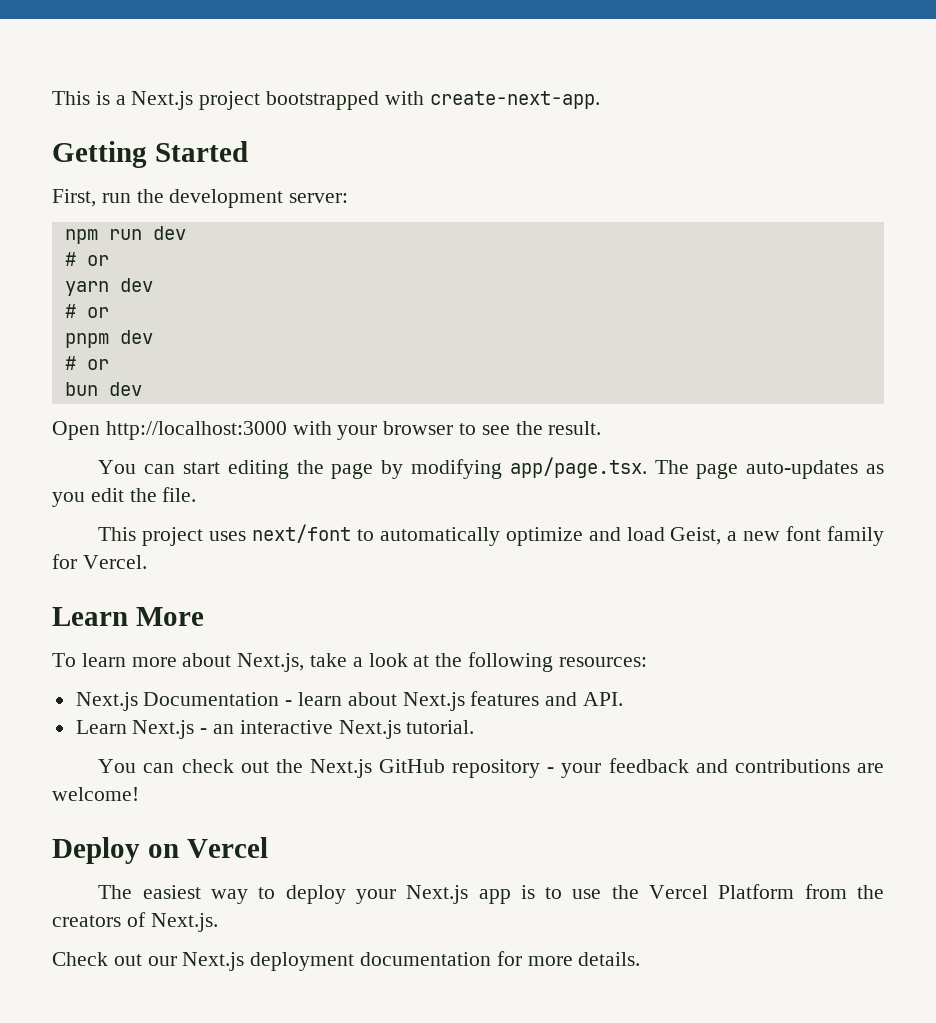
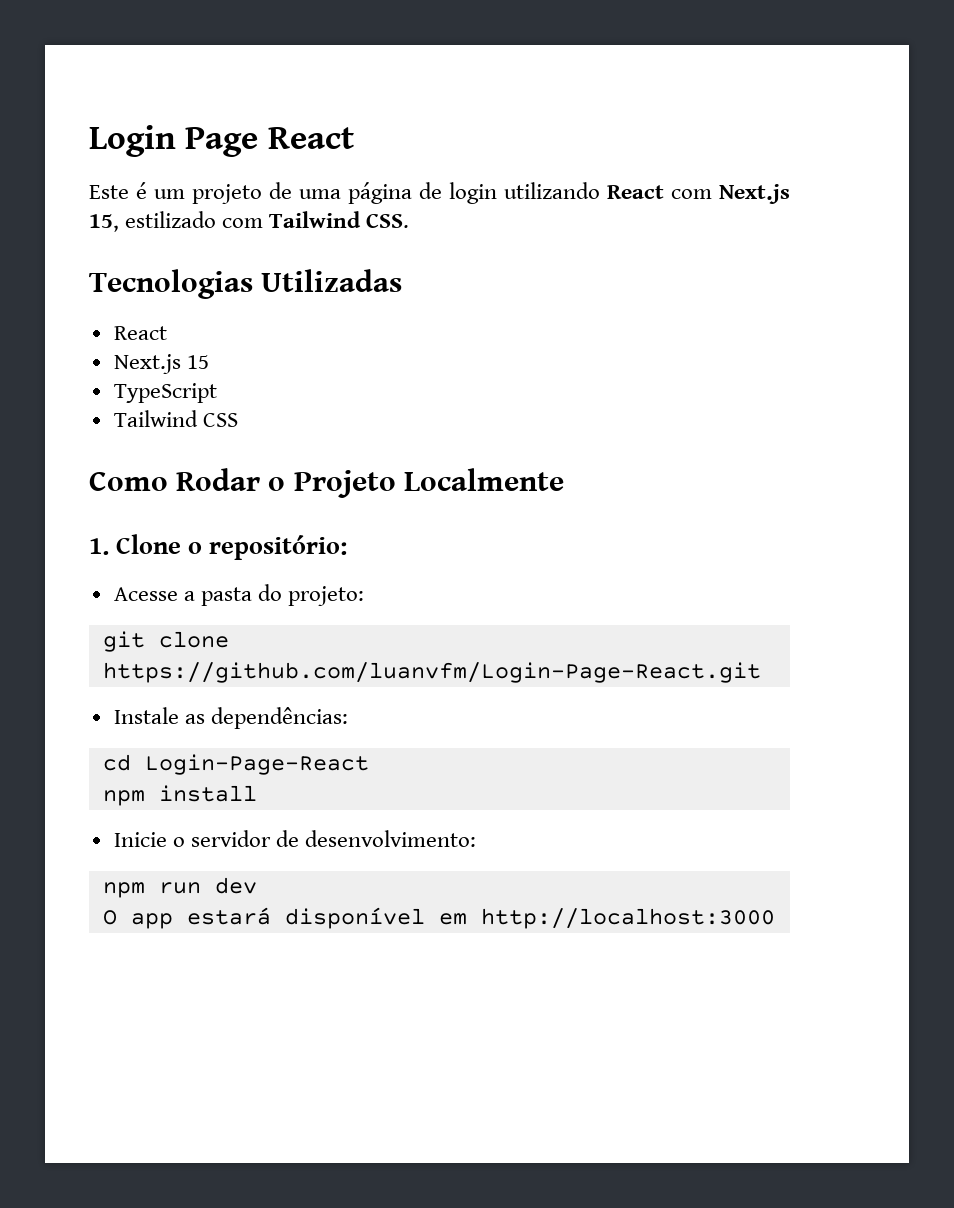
[52,91,600,110] [52,141,248,168] [52,189,349,208] [64,226,186,244] [64,252,109,266] [64,278,153,296] [64,304,109,318] [64,330,153,348] [64,356,109,370] [64,382,142,396] [52,421,602,440] [98,457,884,479] [52,487,197,507] [98,524,885,546] [52,554,147,569] [52,607,204,626] [52,652,647,672] [75,691,624,711] [75,720,475,739] [98,758,884,778] [52,787,139,801] [52,837,268,864] [98,884,884,904] [52,912,218,932] [52,951,641,971] This is a Next.js project bootstrapped with create-next-app. // Getting Started // First, run the development server: // npm run dev // # or // yarn dev // # or // pnpm dev // # or // bun dev // Open http://localhost:3000 with your browser to see the result. // You can start editing the page by modifying app/page.tsx. The page auto-updates as you edit the file. // This project uses next/font to automatically optimize and load Geist, a new font family for Vercel. // Learn More // To learn more about Next.js, take a look at the following resources: // Next.js Documentation - learn about Next.js features and API. // Learn Next.js - an interactive Next.js tutorial. // You can check out the Next.js GitHub repository - your feedback and contributions are welcome! // Deploy on Vercel // The easiest way to deploy your Next.js app is to use the Vercel Platform from the creators of Next.js. // Check out our Next.js deployment documentation for more details. -> [89,125,354,157] [89,182,790,204] [89,211,410,232] [89,269,403,299] [113,326,167,340] [113,354,209,374] [113,383,217,403] [113,410,238,427] [89,468,564,498] [89,534,348,560] [113,584,365,606] [102,631,229,652] [102,662,761,683] [113,707,348,729] [102,754,369,775] [102,785,257,806] [113,830,477,847] [102,877,257,898] [102,907,775,929] Login Page React // Este é um projeto de uma página de login utilizando React com Next.js 15, estilizado com Tailwind CSS. // Tecnologias Utilizadas // React // Next.js 15 // TypeScript // Tailwind CSS // Como Rodar o Projeto Localmente // 1. Clone o repositório: // Acesse a pasta do projeto: // git clone https://github.com/luanvfm/Login-Page-React.git // Instale as dependências: // cd Login-Page-React // npm install // Inicie o servidor de desenvolvimento: // npm run dev // O app estará disponível em http://localhost:3000

